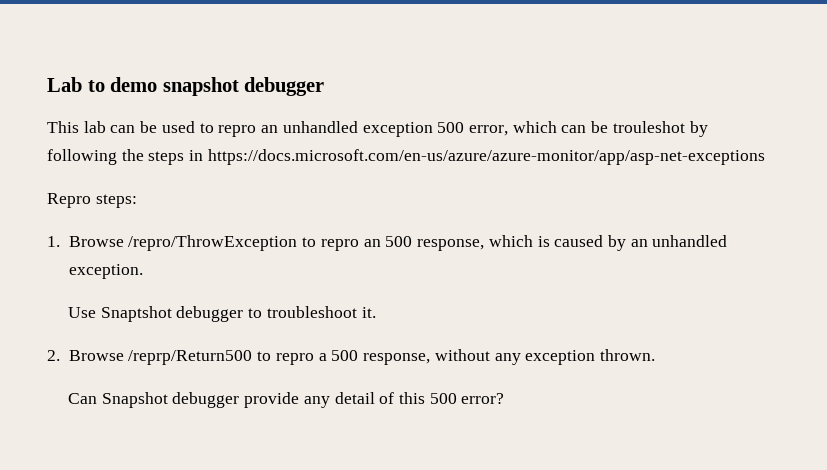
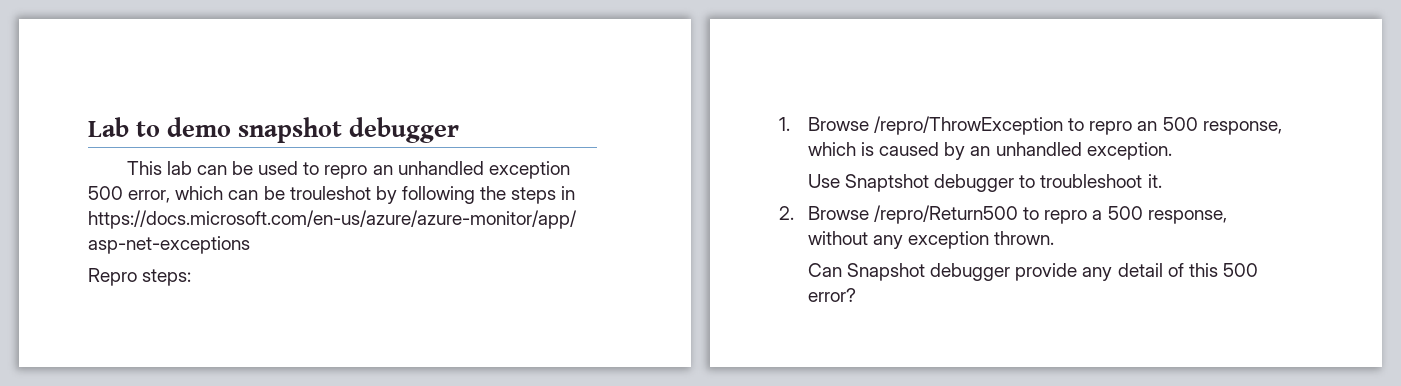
[128,350,253,365] /reprp/Return500 -> [874,205,1019,224] /repro/Return500

